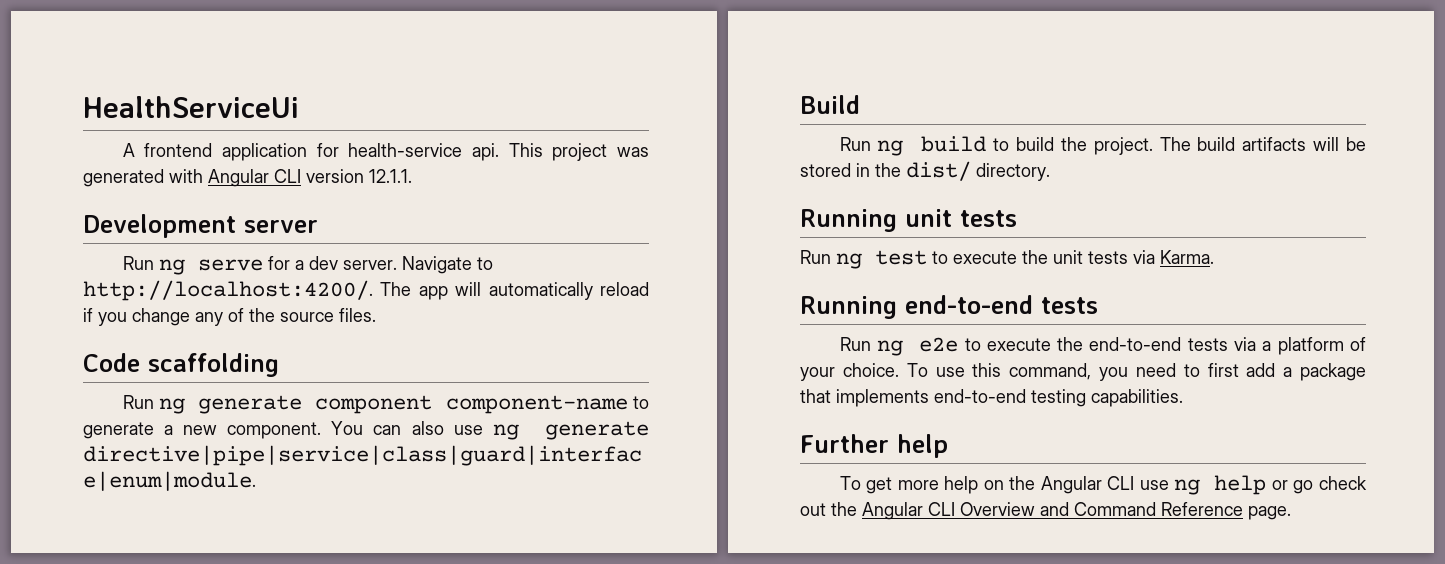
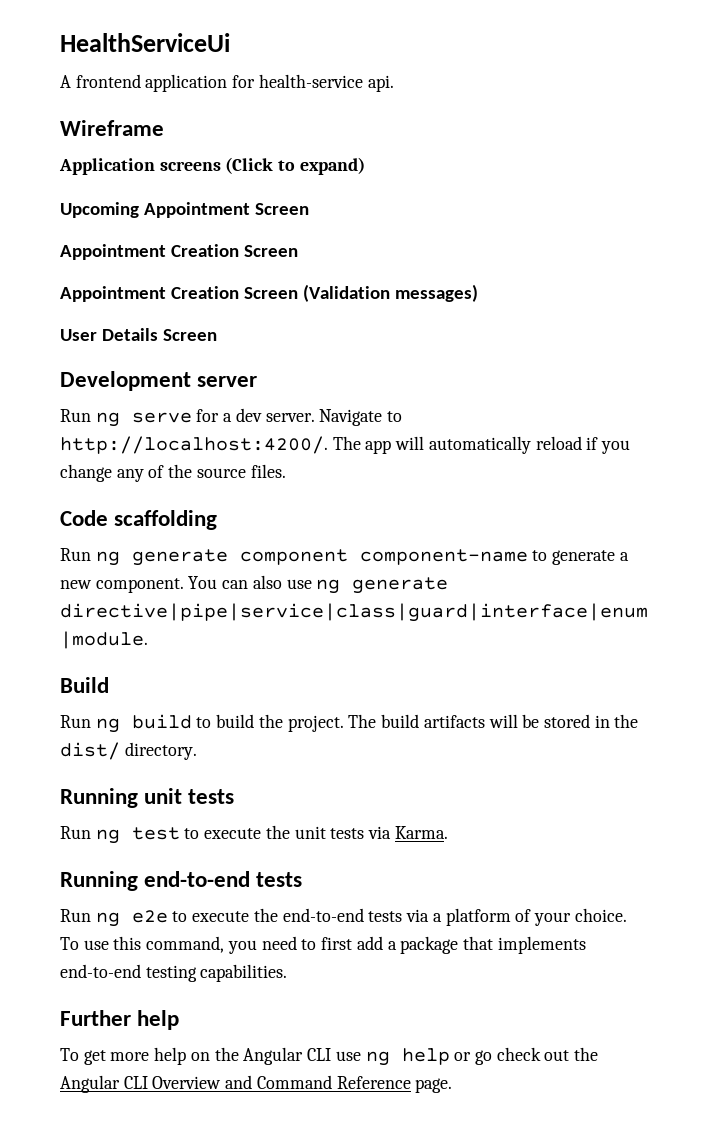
[508,143,649,161] [83,169,412,187] This project was generated with Angular CLI version 12.1.1. -> [60,120,164,136] [59,157,365,175] [60,202,309,218] [60,244,298,260] [60,284,478,302] [60,328,217,341] // Wireframe // Application screens (Click to expand) // Upcoming Appointment Screen // Appointment Creation Screen // Appointment Creation Screen (Validation messages) // User Details Screen

